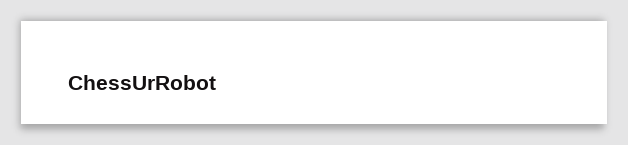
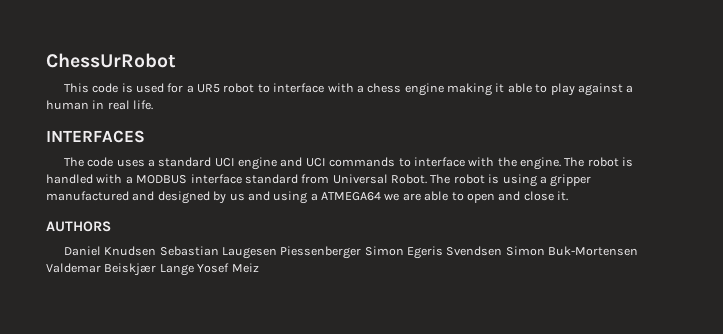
(216, 82) none -> [63,83,634,96] [46,100,154,110] [46,130,145,143] [63,157,634,170] [46,174,592,187] [46,191,568,204] [46,221,111,232] [63,246,639,259] [46,263,259,276] // This code is used for a UR5 robot to interface with a chess engine making it able to play against a human in real life. // INTERFACES // The code uses a standard UCI engine and UCI commands to interface with the engine. The robot is handled with a MODBUS interface standard from Universal Robot. The robot is using a gripper manufactured and designed by us and using a ATMEGA64 we are able to open and close it. // AUTHORS // Daniel Knudsen Sebastian Laugesen Piessenberger Simon Egeris Svendsen Simon Buk-Mortensen Valdemar Beiskjær Lange Yosef Meiz

